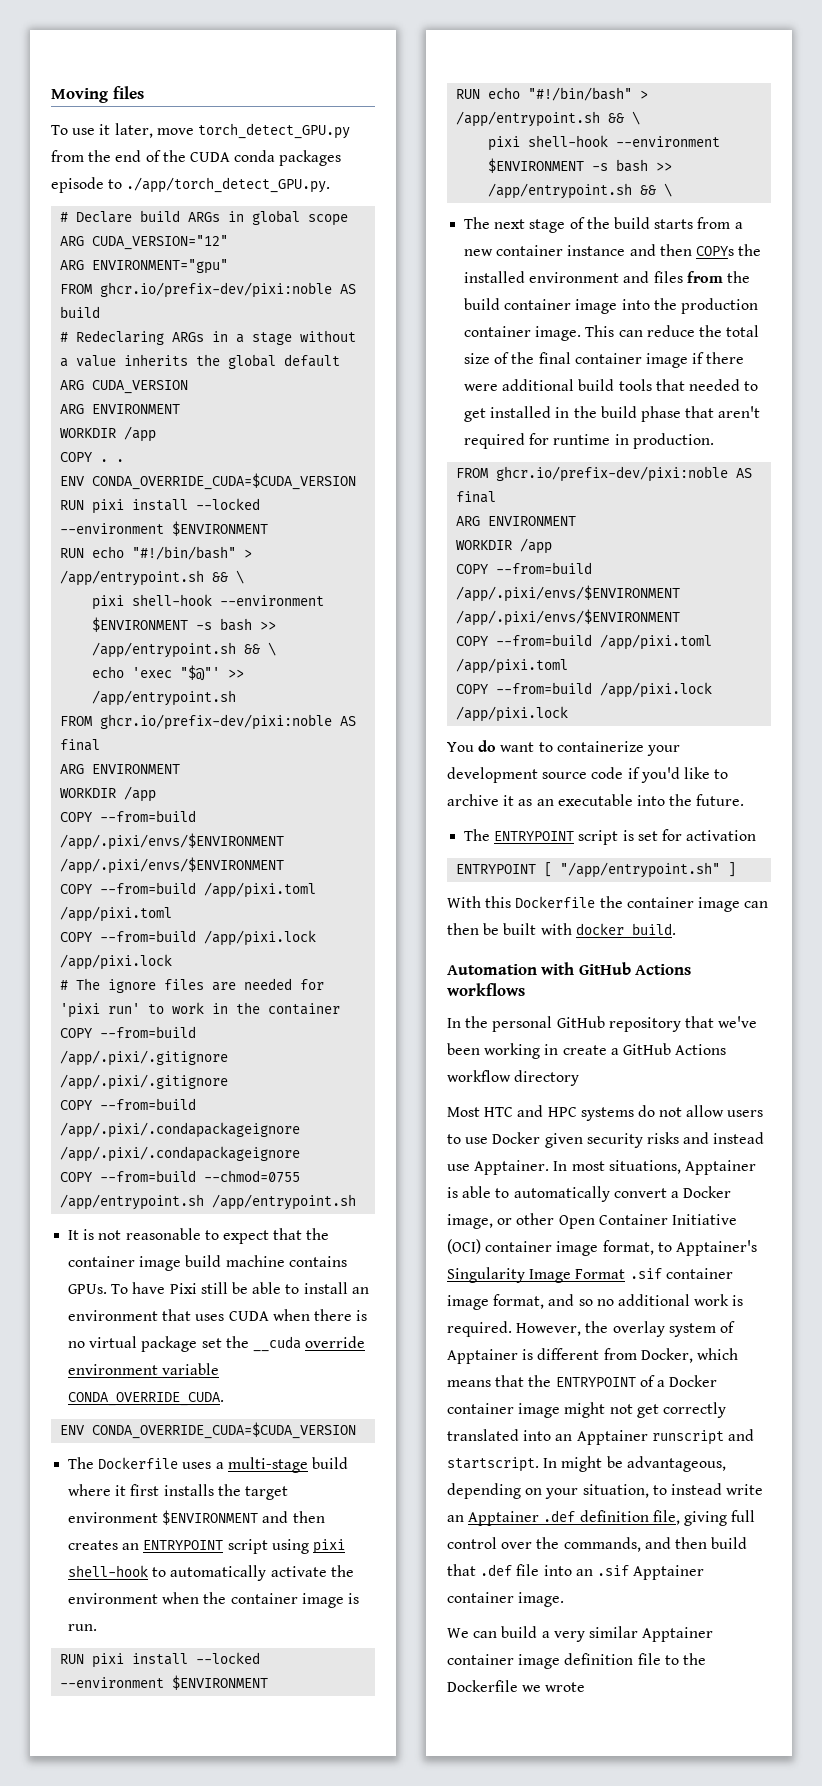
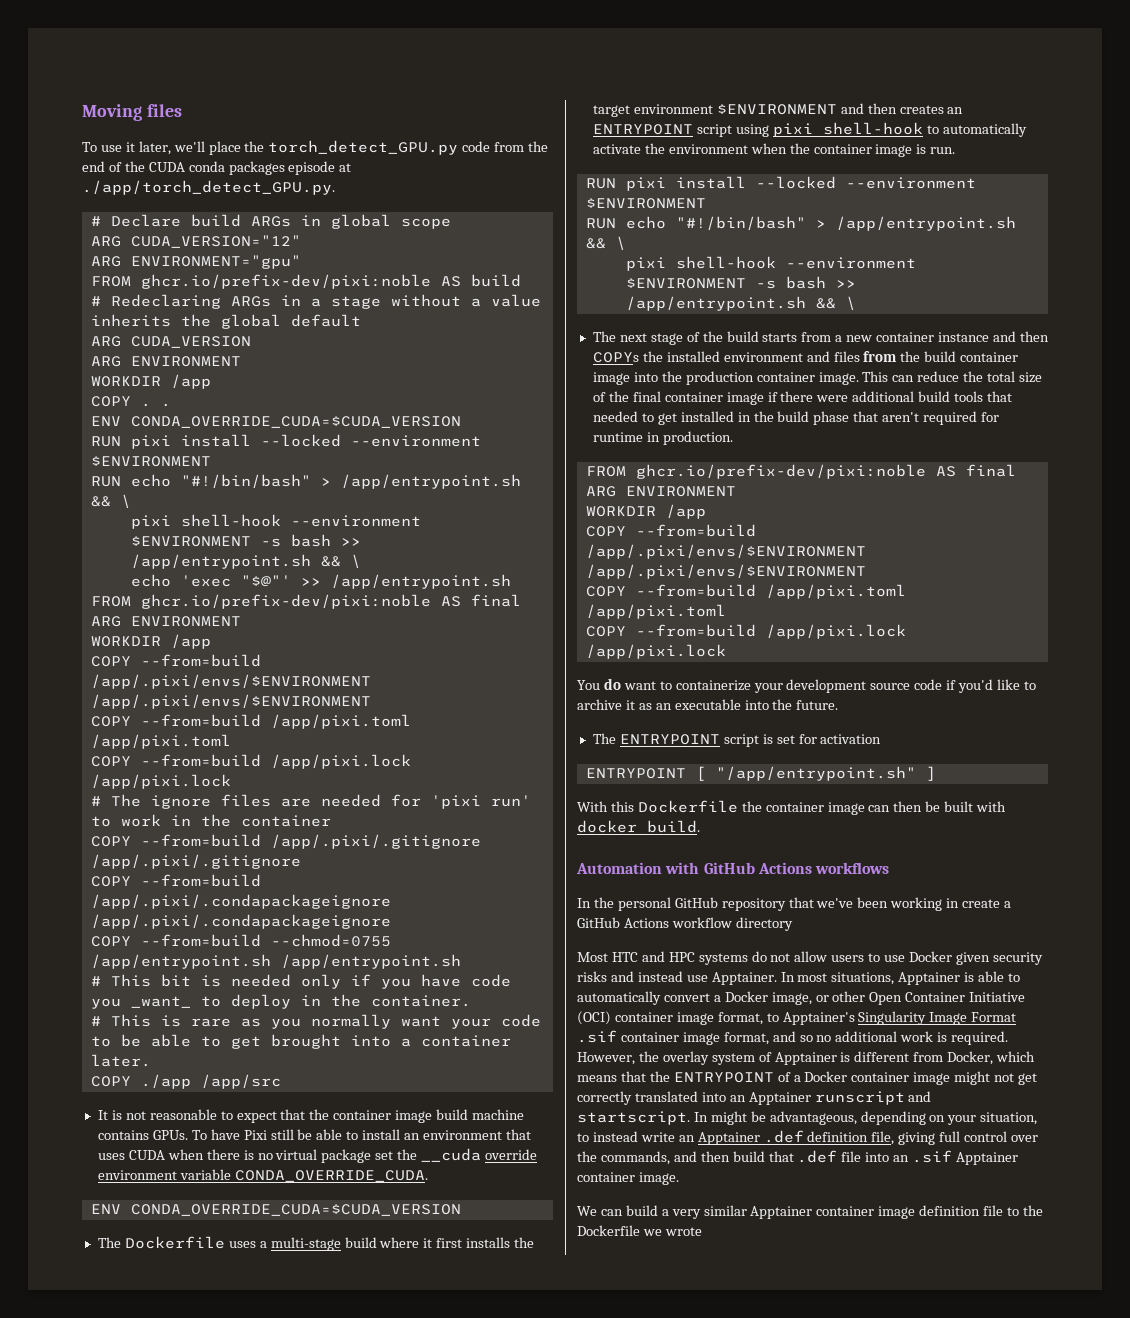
[156,123,350,139] move torch_detect_GPU.py -> [173,140,491,155] we'll place the torch_detect_GPU.py code
[108,179,123,189] to -> [339,163,352,172] at
(357, 1202) none -> [90,974,511,989] [90,994,471,1009] [90,1014,541,1029] [90,1034,511,1049] [90,1054,151,1067] [90,1074,281,1089] // # This bit is needed only if you have code you _want_ to deploy in the container. // # This is rare as you normally want your code to be able to get brought into a container later. // COPY ./app /app/src

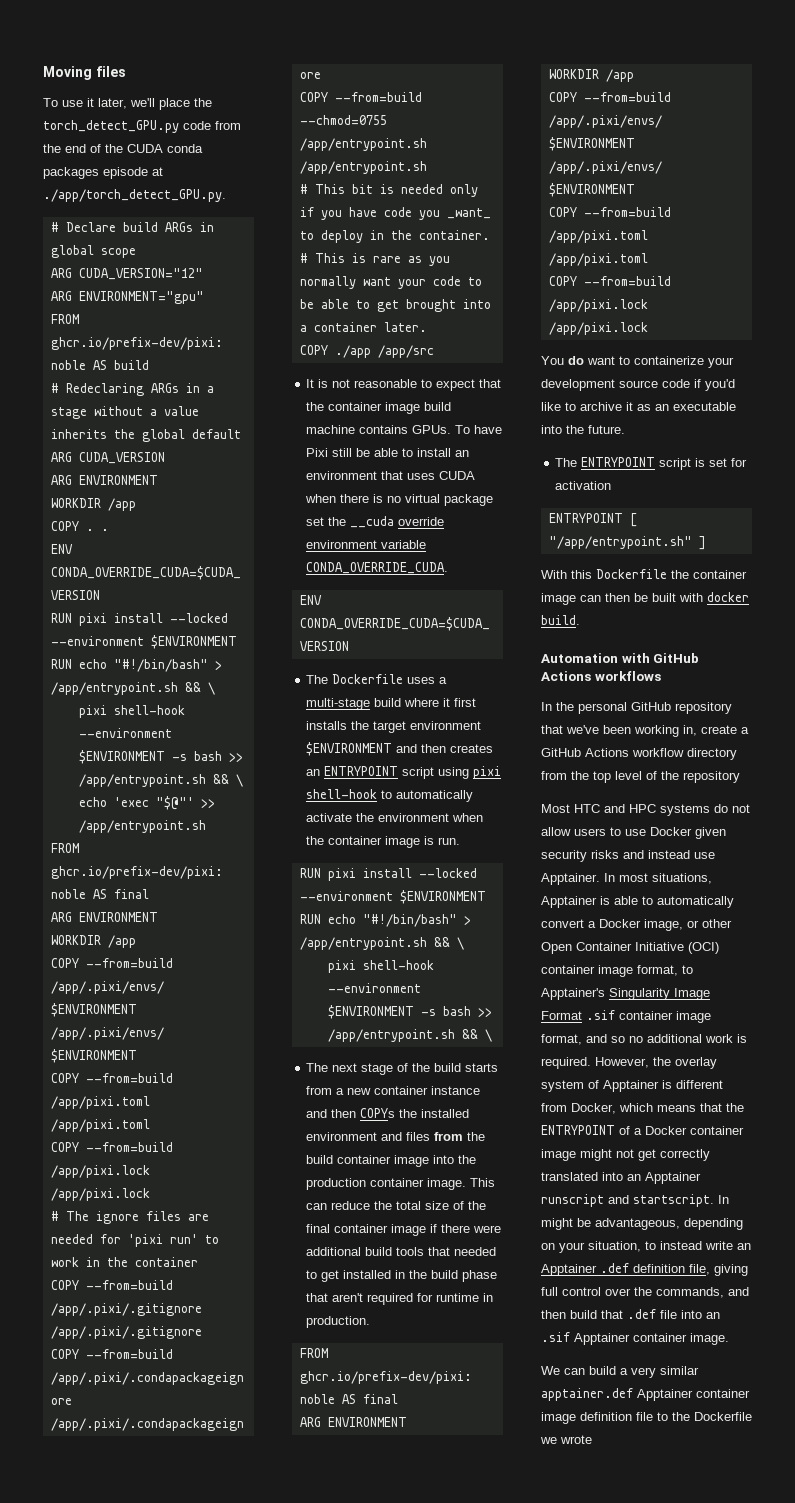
[946,898,960,908] in -> [683,725,697,736] in,
(793, 924) none -> [541,771,740,783] from the top level of the repository
(747, 1210) none -> [541,1388,633,1401] apptainer.def

